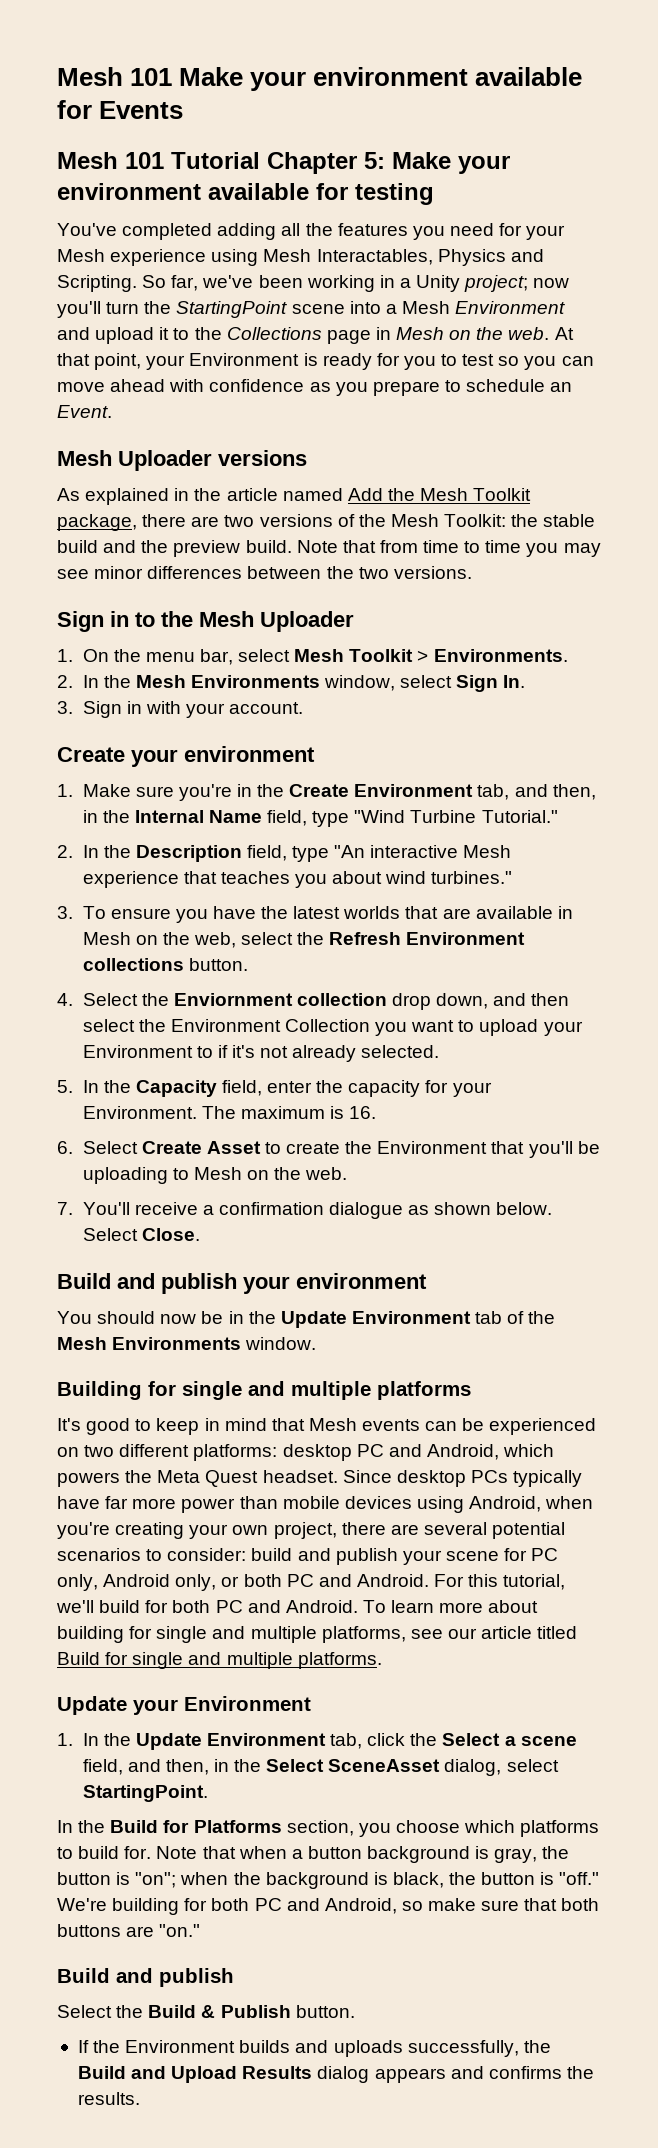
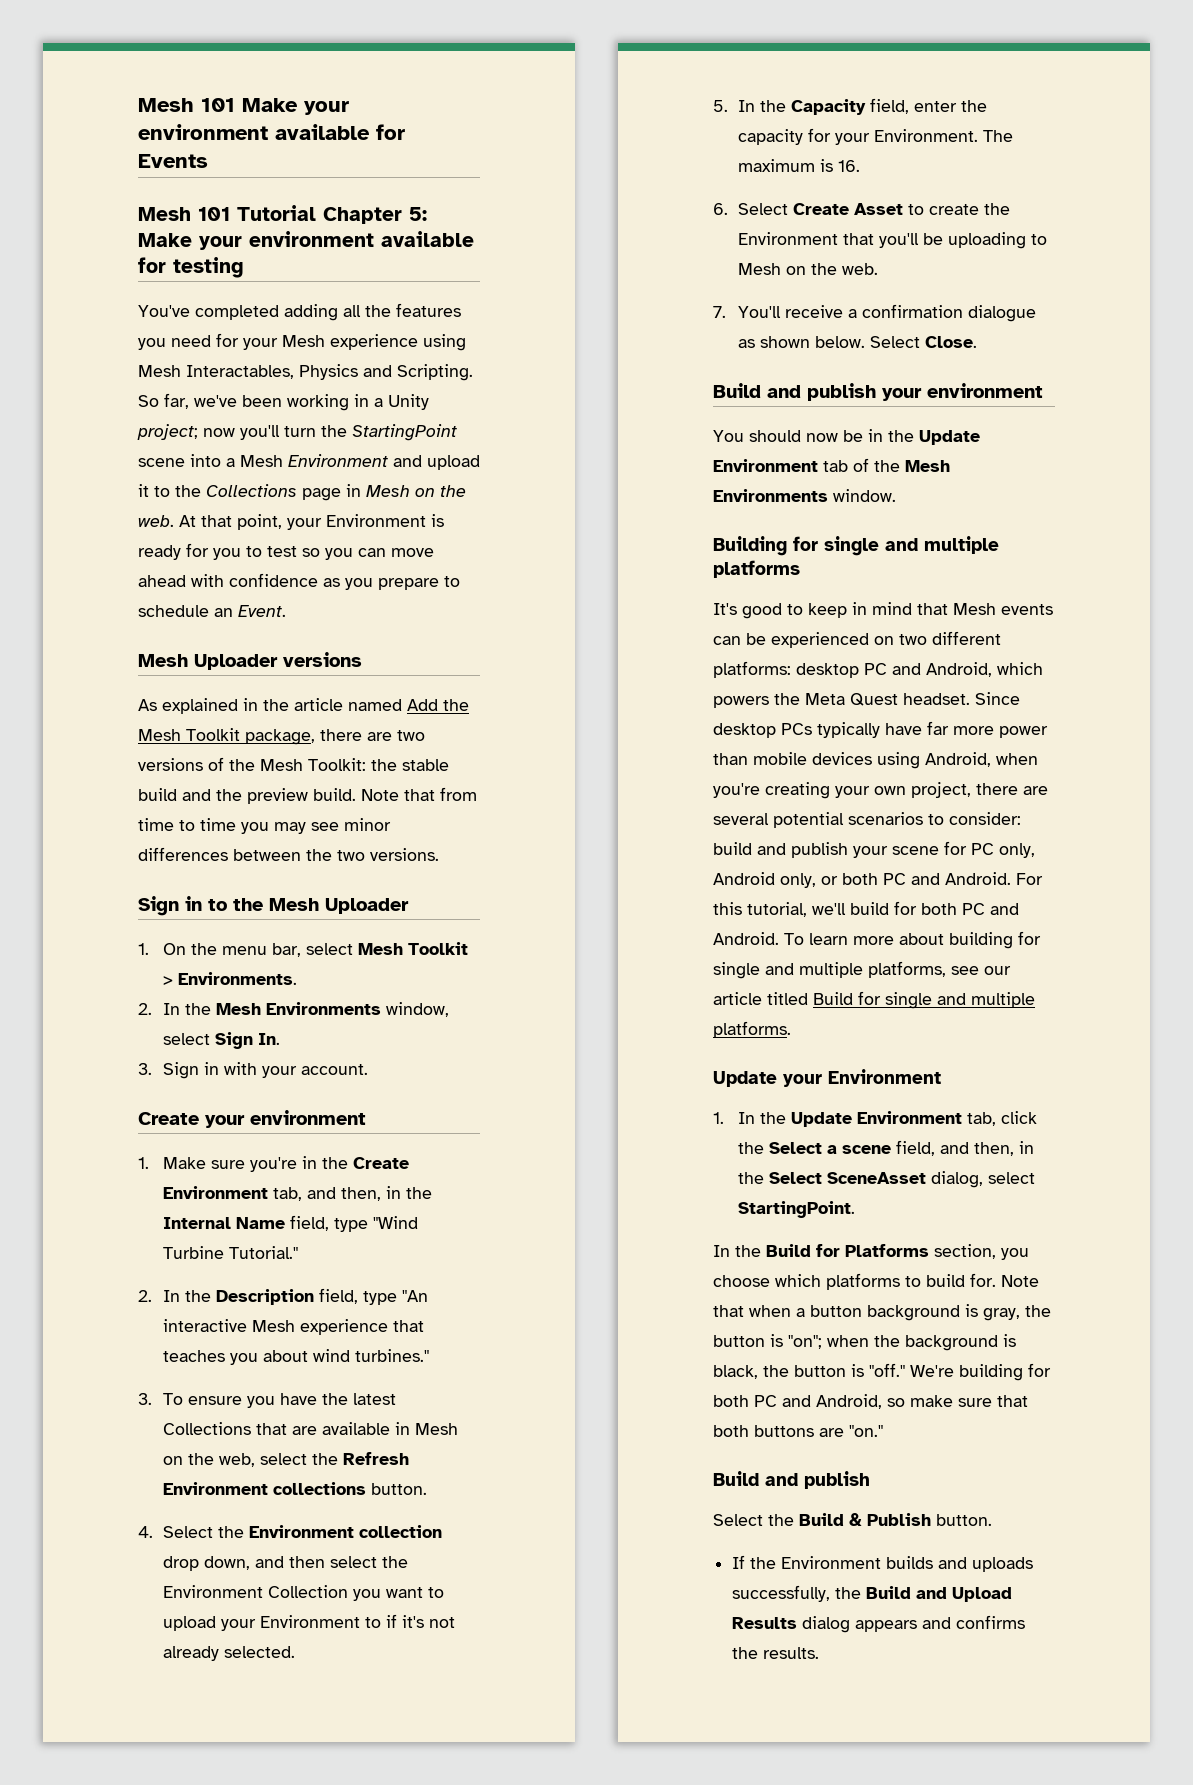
[343,906,401,919] worlds -> [163,1422,252,1435] Collections
[173,993,293,1006] Enviornment -> [249,1525,355,1538] Environment

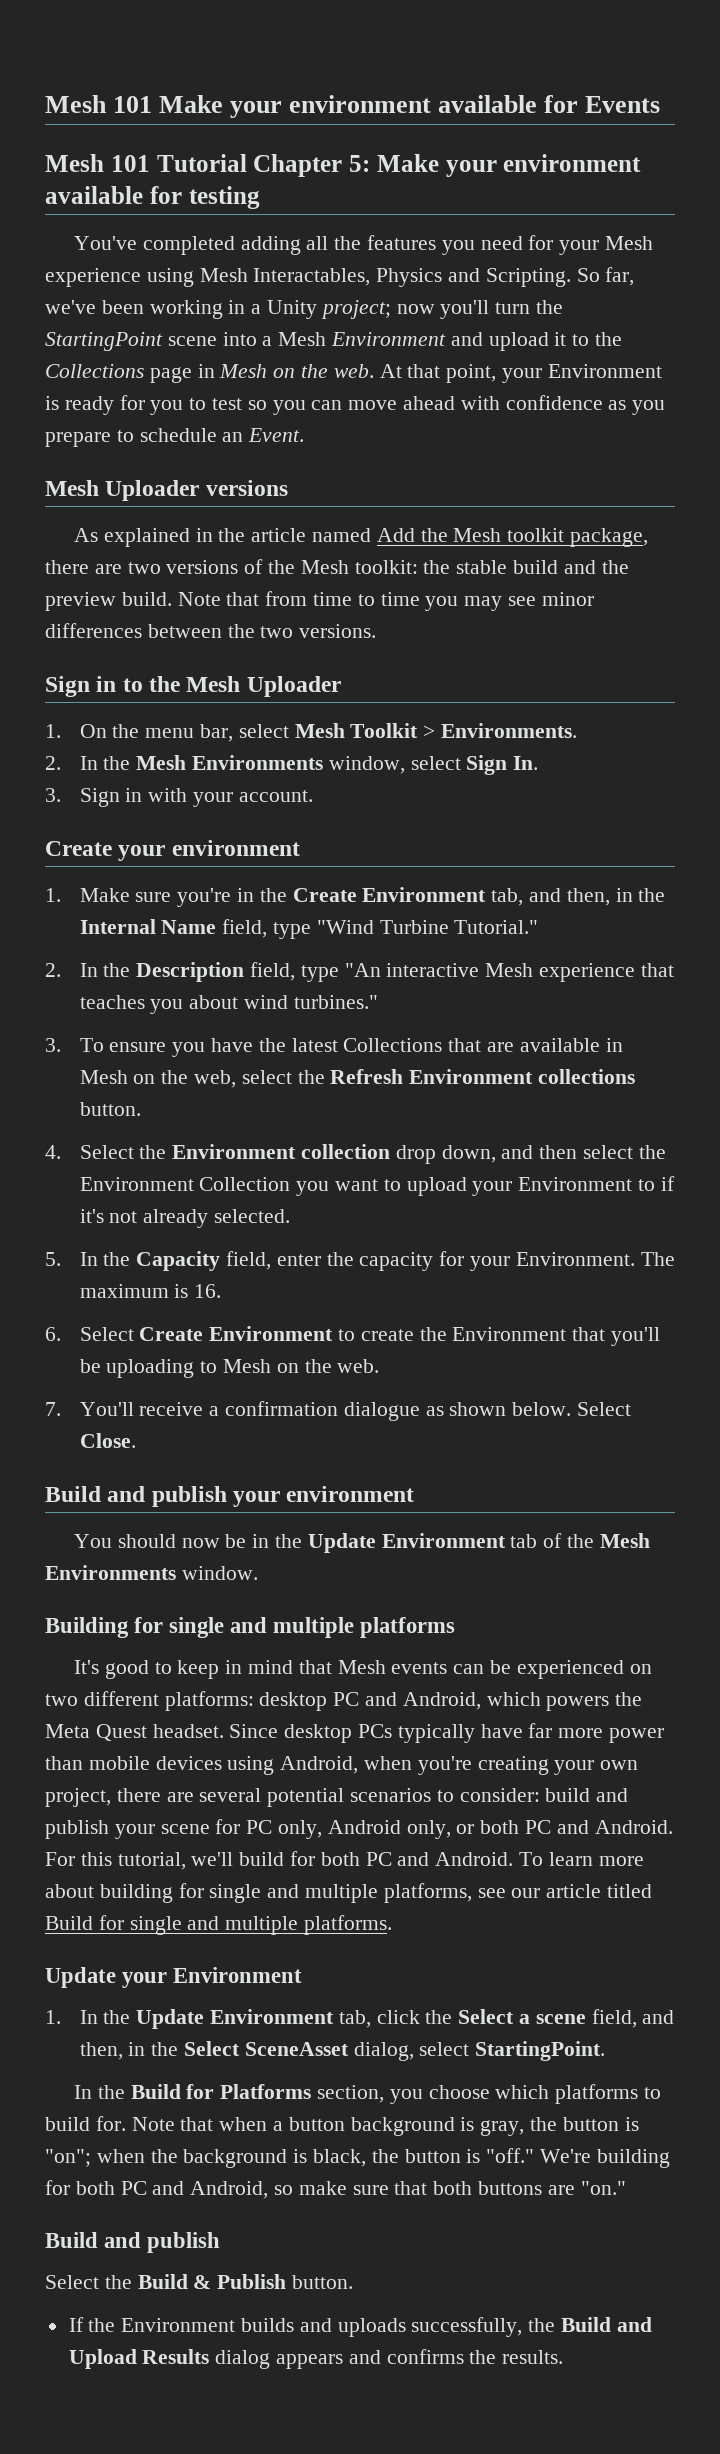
[186,728,240,741] Toolkit -> [507,528,565,542] toolkit
[308,758,366,771] Toolkit: -> [354,560,418,574] toolkit:
[854,203,904,215] Asset -> [209,1326,334,1341] Environment

